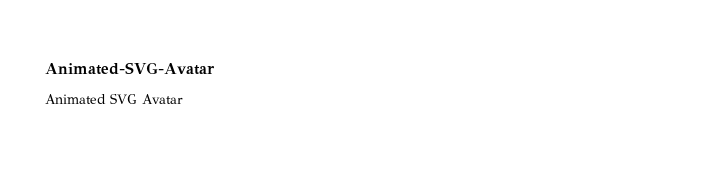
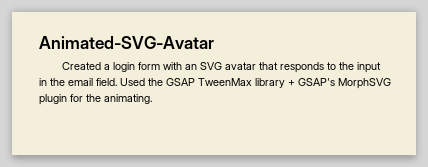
[45,93,183,104] Animated SVG Avatar -> [62,62,382,73] [39,78,391,89] [39,94,152,105] Created a login form with an SVG avatar that responds to the input in the email field. Used the GSAP TweenMax library + GSAP's MorphSVG plugin for the animating.

